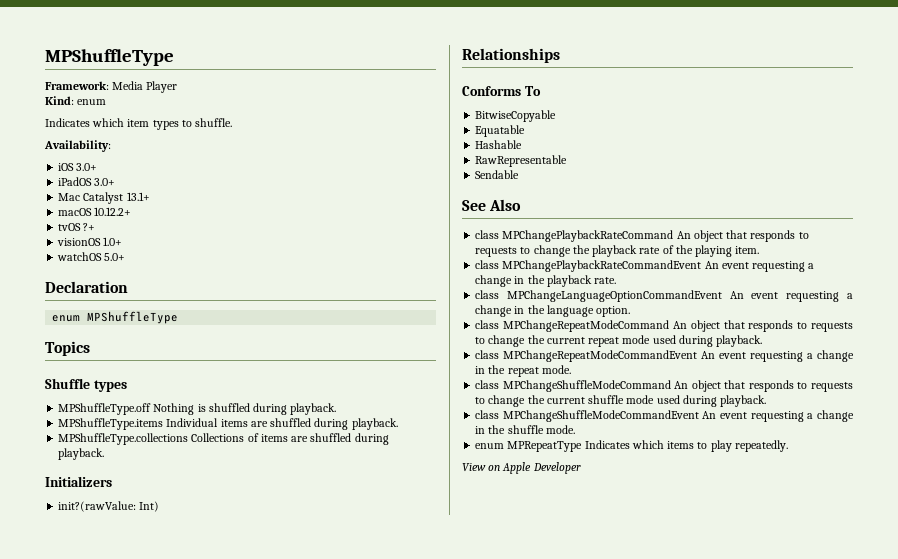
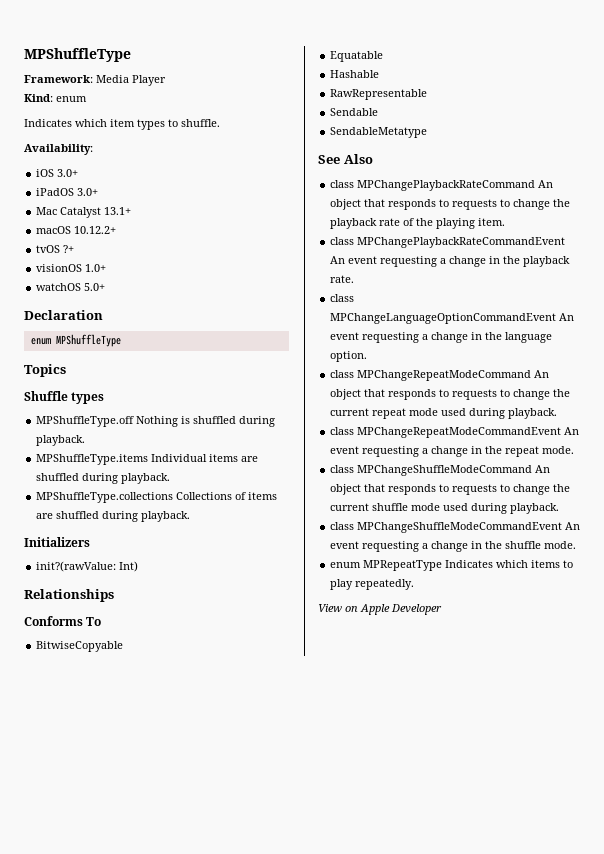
(520, 174) none -> [330,127,428,138] // SendableMetatype

